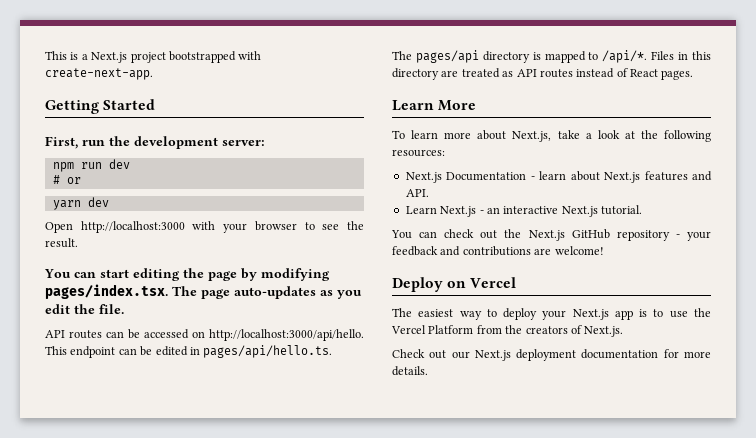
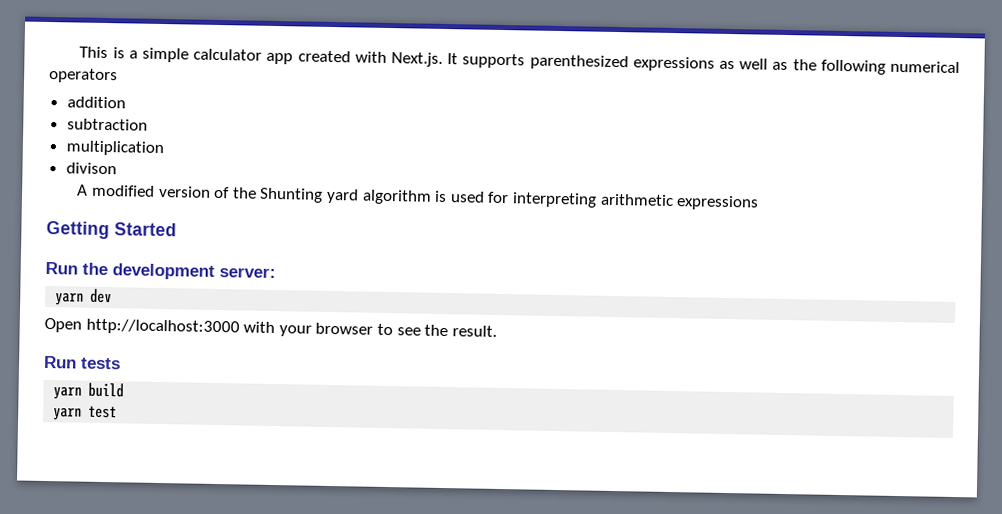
[91,51,262,63] [45,68,153,80] Next.js project bootstrapped with create-next-app. -> [142,47,960,75] [49,68,118,84] [66,96,126,109] [66,118,148,131] [65,140,164,157] [65,162,117,175] [77,184,760,211] simple calculator app created with Next.js. It supports parenthesized expressions as well as the following numerical operators // addition // subtraction // multiplication // divison // A modified version of the Shunting yard algorithm is used for interpreting arithmetic expressions
[45,136,105,149] First, run -> [45,261,78,275] Run
[52,159,130,172] [52,175,81,184] // npm run dev // # or -> (276, 273) none
[44,268,330,281] [45,284,362,299] [45,304,124,314] [45,329,364,341] [45,345,333,358] [392,50,711,63] [392,68,694,80] [392,100,477,111] [392,130,711,142] [392,149,445,157] [405,171,712,183] [405,189,429,197] [405,205,642,217] [391,229,711,241] [392,246,604,256] [392,277,517,292] [392,308,711,320] [391,325,624,337] [392,349,711,361] [392,366,428,376] You can start editing the page by modifying pages/index.tsx. The page auto-updates as you edit the file. // API routes can be accessed on http://localhost:3000/api/hello. This endpoint can be edited in pages/api/hello.ts. // The pages/api directory is mapped to /api/*. Files in this directory are treated as API routes instead of React pages. // Learn More // To learn more about Next.js, take a look at the following resources: // Next.js Documentation - learn about Next.js features and API. // Learn Next.js - an interactive Next.js tutorial. // You can check out the Next.js GitHub repository - your feedback and contributions are welcome! // Deploy on Vercel // The easiest way to deploy your Next.js app is to use the Vercel Platform from the creators of Next.js. // Check out our Next.js deployment documentation for more details. -> [43,355,121,370] [53,382,125,400] [53,405,118,421] Run tests // yarn build // yarn test

